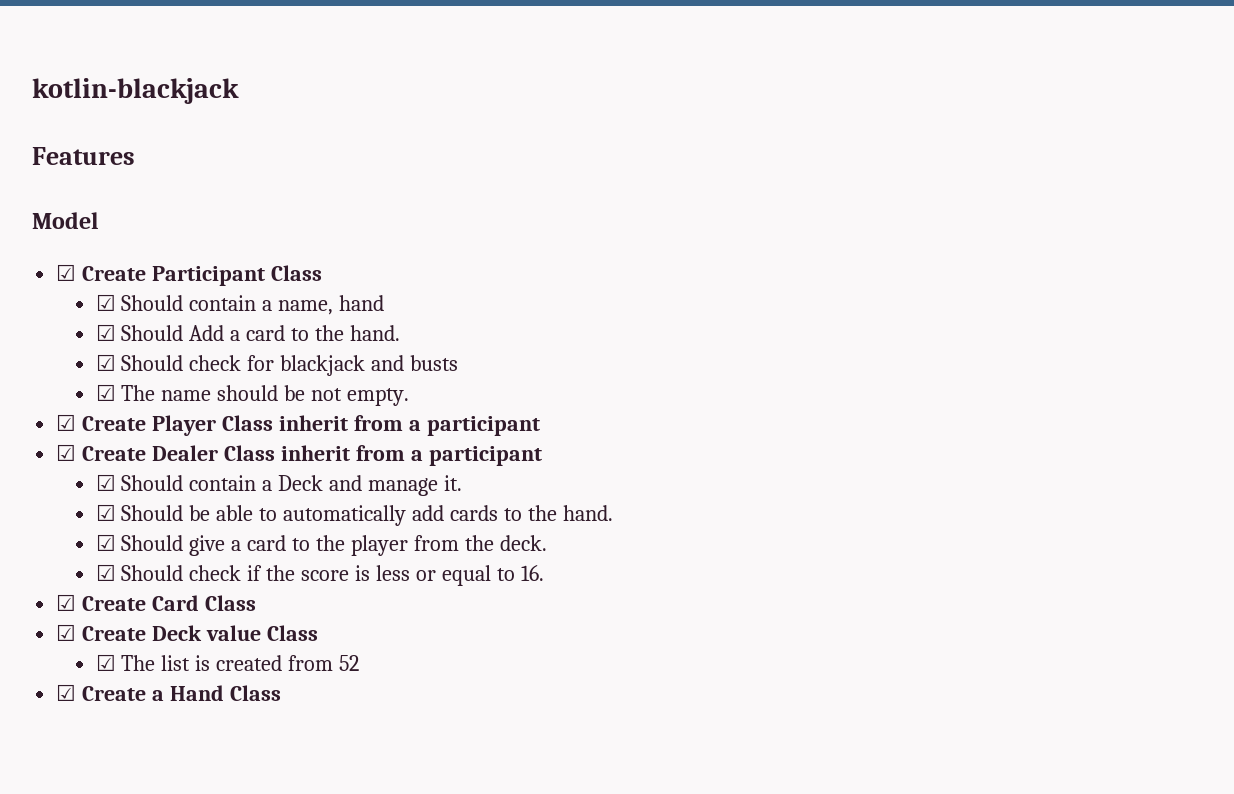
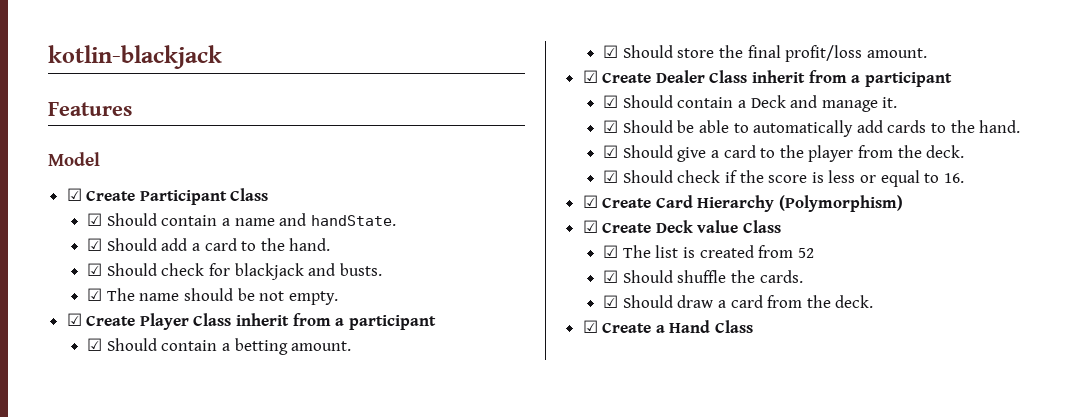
[278,295,385,315] [95,324,225,341] name, hand // ☑ Should Add -> [234,213,396,226] [87,238,188,251] name and handState. // ☑ Should add
[410,355,459,371] busts -> [339,263,382,276] busts.
(540, 426) none -> [87,338,352,355] [603,45,927,62] // ☑ Should contain a betting amount. // ☑ Should store the final profit/loss amount.
[205,595,257,611] Class -> [697,195,904,212] Hierarchy (Polymorphism)
(360, 663) none -> [603,270,803,283] [603,295,874,308] // ☑ Should shuffle the cards. // ☑ Should draw a card from the deck.

